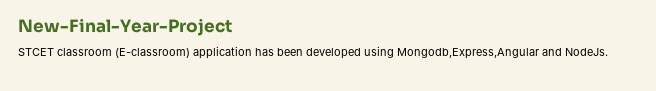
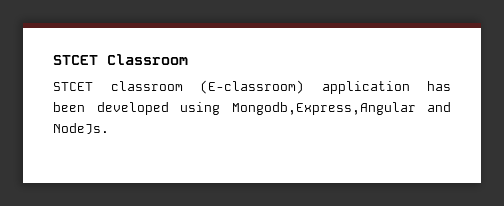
[18,18,232,36] New-Final-Year-Project -> [53,54,188,65] STCET Classroom

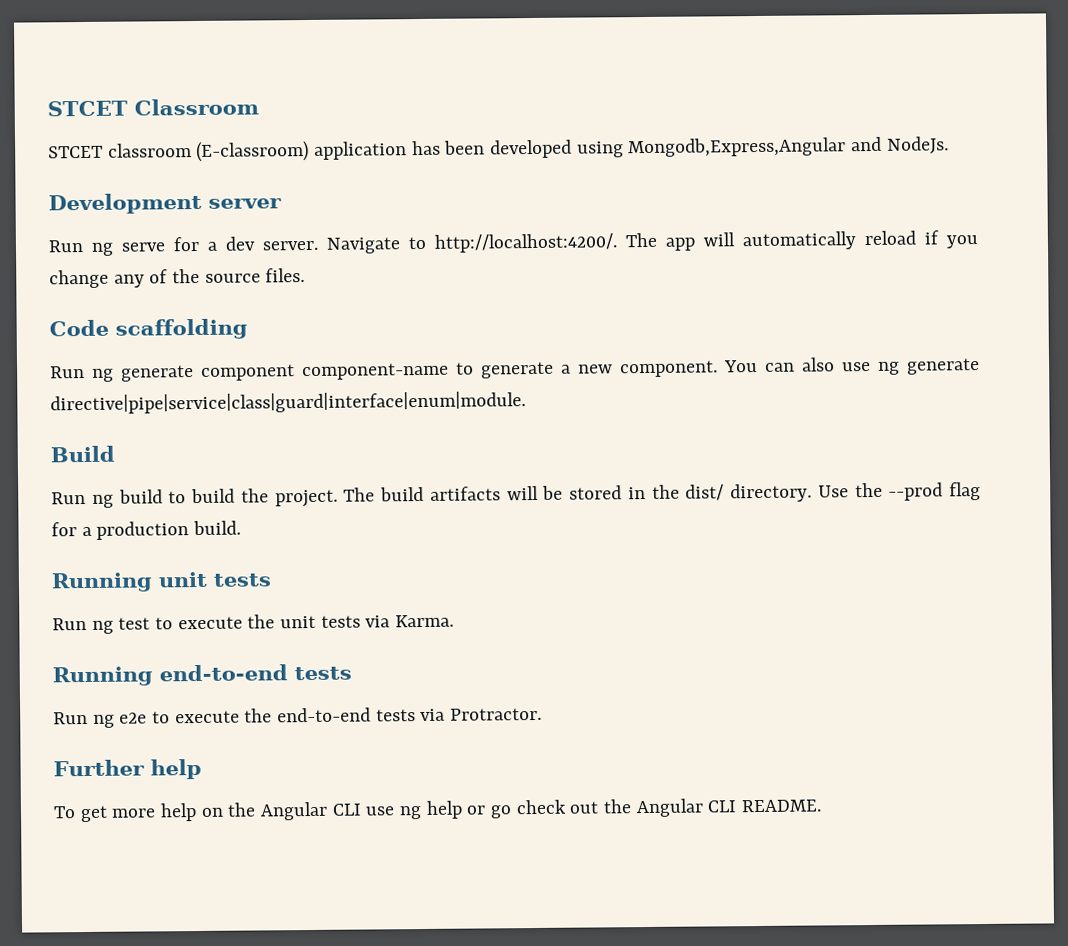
(109, 128) none -> [48,192,282,215] [48,230,979,256] [49,268,306,289] [49,318,248,340] [50,357,980,382] [50,391,526,415] [50,445,115,463] [51,482,981,508] [51,520,242,540] [51,571,271,593] [52,614,455,634] [52,664,352,687] [53,707,543,728] [53,758,202,780] [53,798,823,823] // Development server // Run ng serve for a dev server. Navigate to http://localhost:4200/. The app will automatically reload if you change any of the source files. // Code scaffolding // Run ng generate component component-name to generate a new component. You can also use ng generate directive|pipe|service|class|guard|interface|enum|module. // Build // Run ng build to build the project. The build artifacts will be stored in the dist/ directory. Use the --prod flag for a production build. // Running unit tests // Run ng test to execute the unit tests via Karma. // Running end-to-end tests // Run ng e2e to execute the end-to-end tests via Protractor. // Further help // To get more help on the Angular CLI use ng help or go check out the Angular CLI README.

